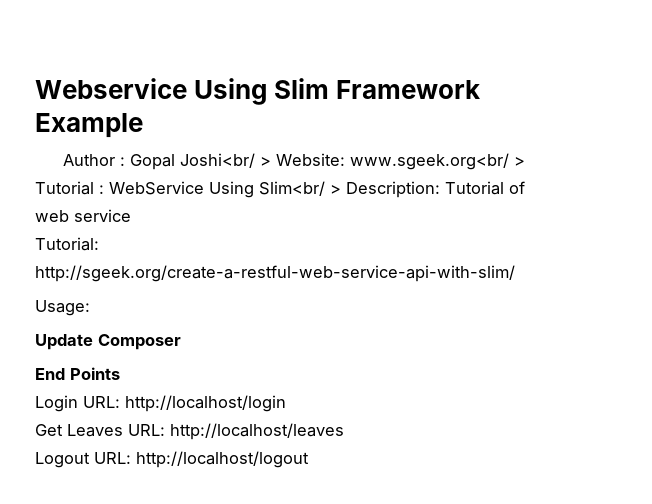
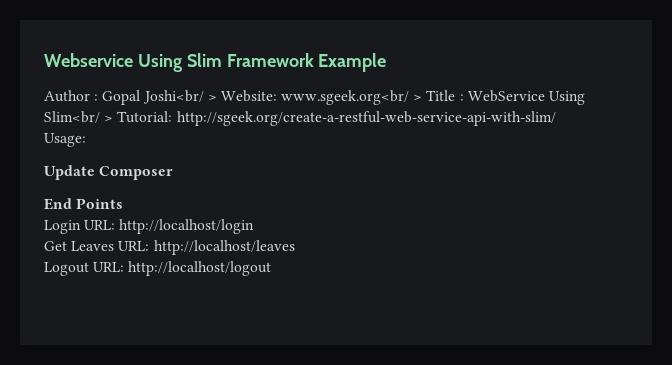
[35,181,94,195] Tutorial -> [426,90,456,101] Title
[346,181,525,198] [35,209,131,222] Description: Tutorial of web service // -> (114, 118) none

